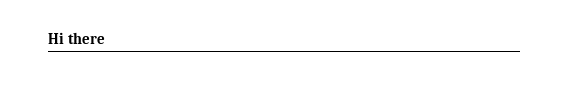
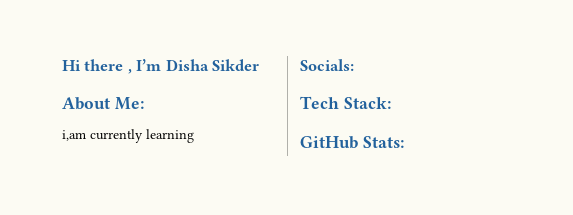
(106, 38) none -> [127,59,260,74] [62,97,144,110] [62,129,194,143] [300,59,354,71] [300,96,391,109] [300,136,404,149] , I’m Disha Sikder // About Me: // i,am currently learning // Socials: // Tech Stack: // GitHub Stats:

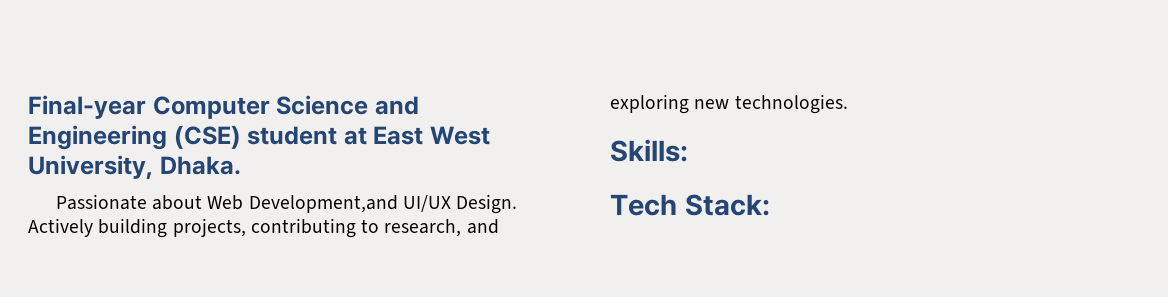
[62,59,260,74] [62,97,144,110] [62,129,194,143] [300,59,354,71] Hi there , I’m Disha Sikder // About Me: // i,am currently learning // Socials: -> [28,95,419,119] [28,125,491,150] [28,155,241,180] [55,194,518,214] [28,218,499,238] [610,94,848,114] [610,139,688,162] Final-year Computer Science and Engineering (CSE) student at East West University, Dhaka. // Passionate about Web Development,and UI/UX Design. Actively building projects, contributing to research, and exploring new technologies. // Skills:
[300,136,404,149] // GitHub Stats: -> (770, 205) none

